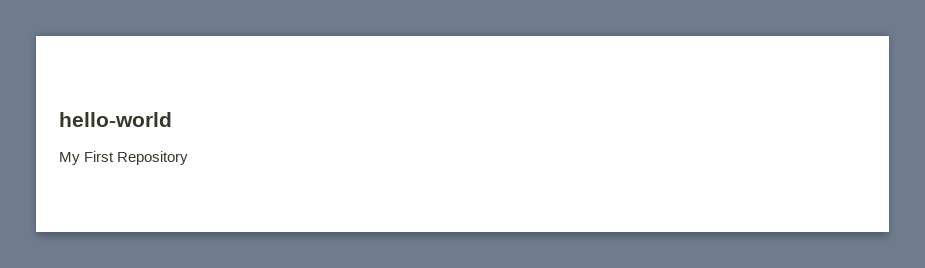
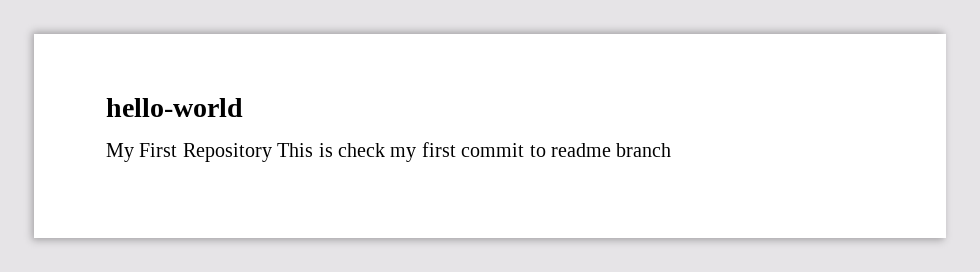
(189, 158) none -> [277,142,672,162] This is check my first commit to readme branch

